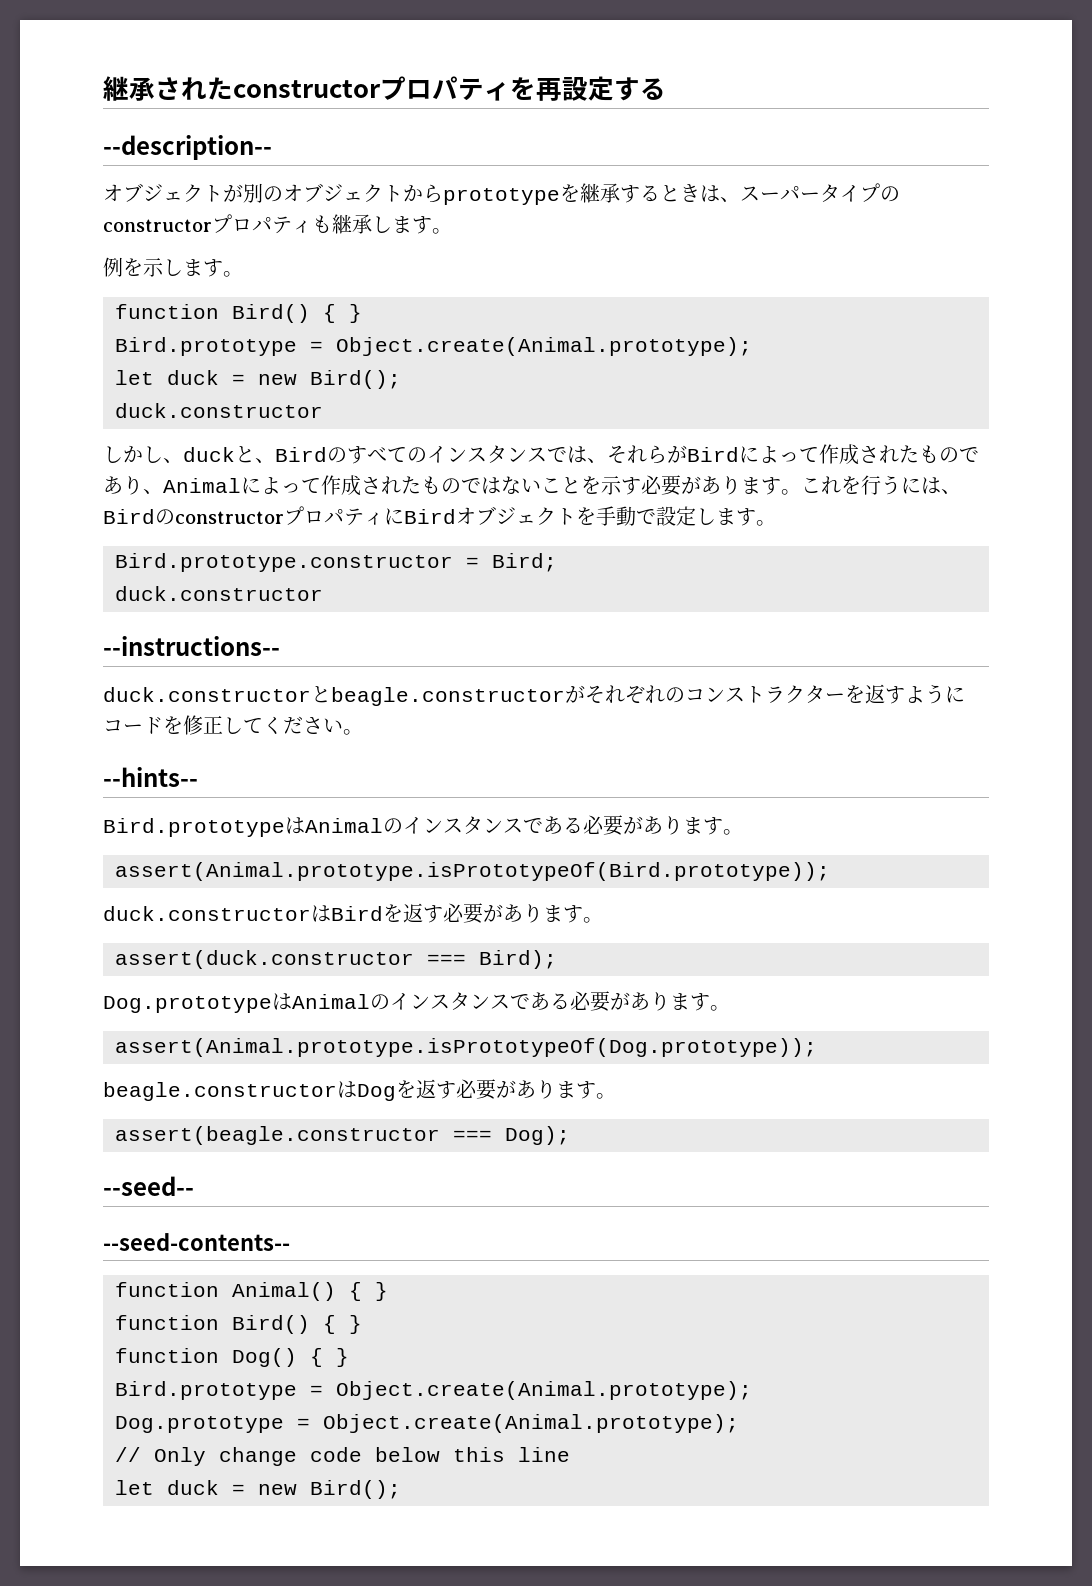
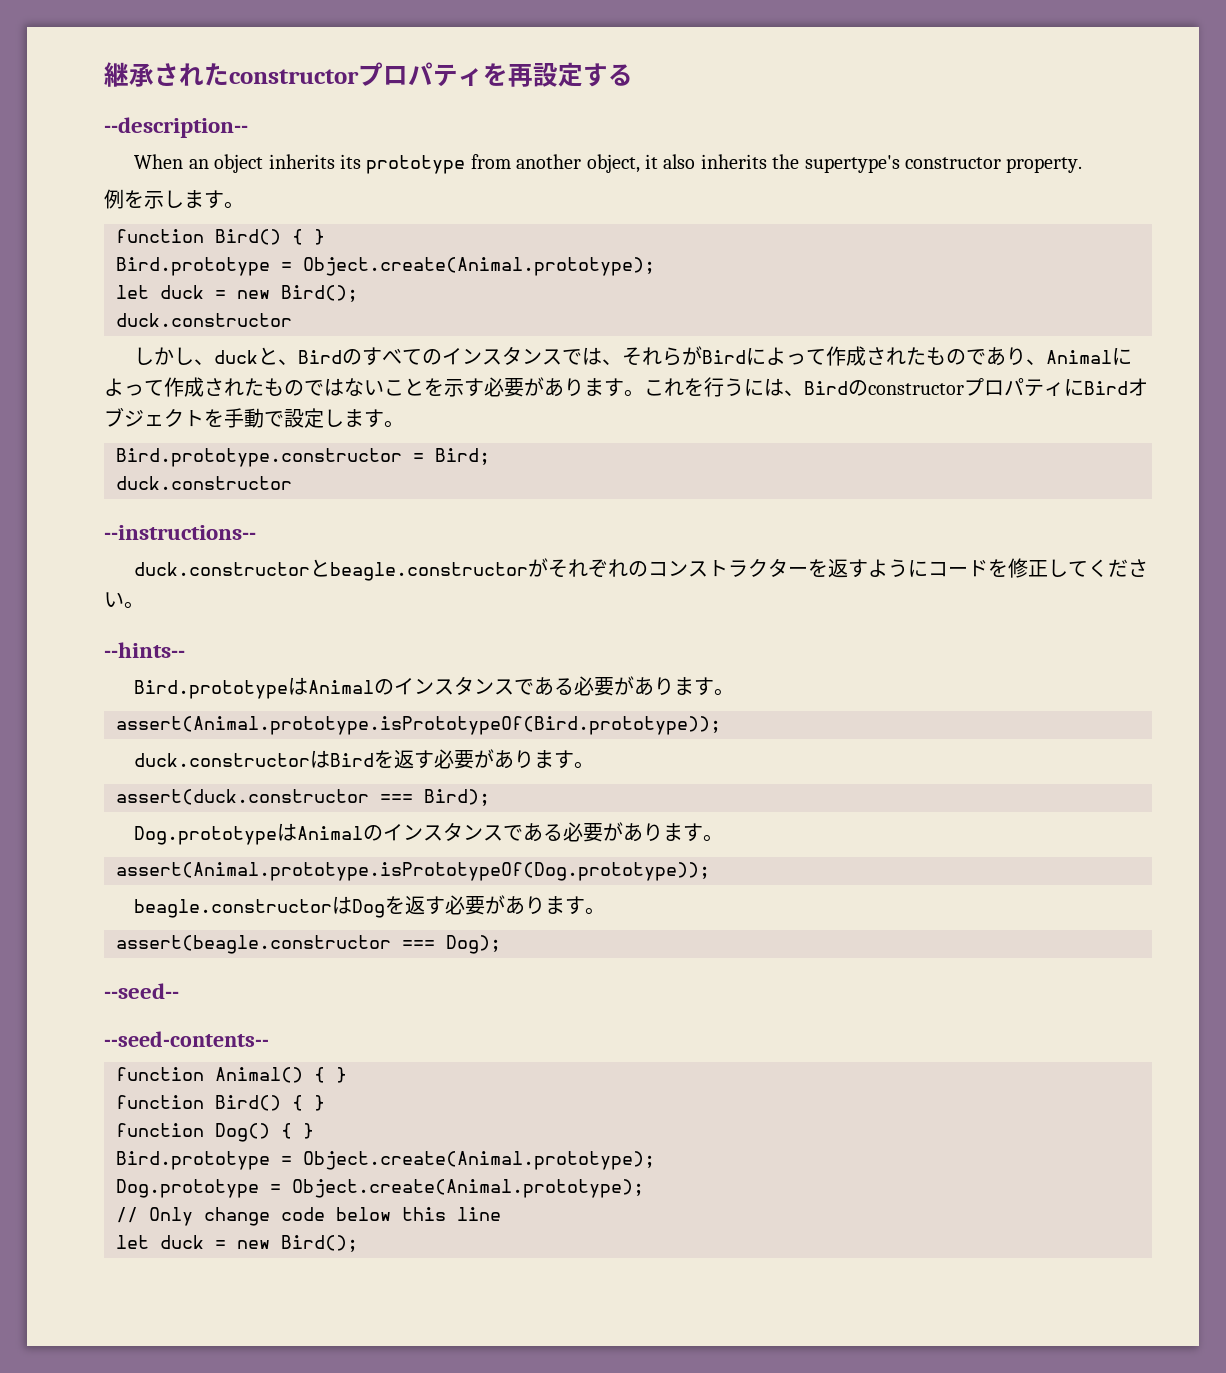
[103,183,900,205] [103,214,452,234] オブジェクトが別のオブジェクトからprototypeを継承するときは、スーパータイプのconstructorプロパティも継承します。 -> [134,154,1083,174] When an object inherits its prototype from another object, it also inherits the supertype's constructor property.

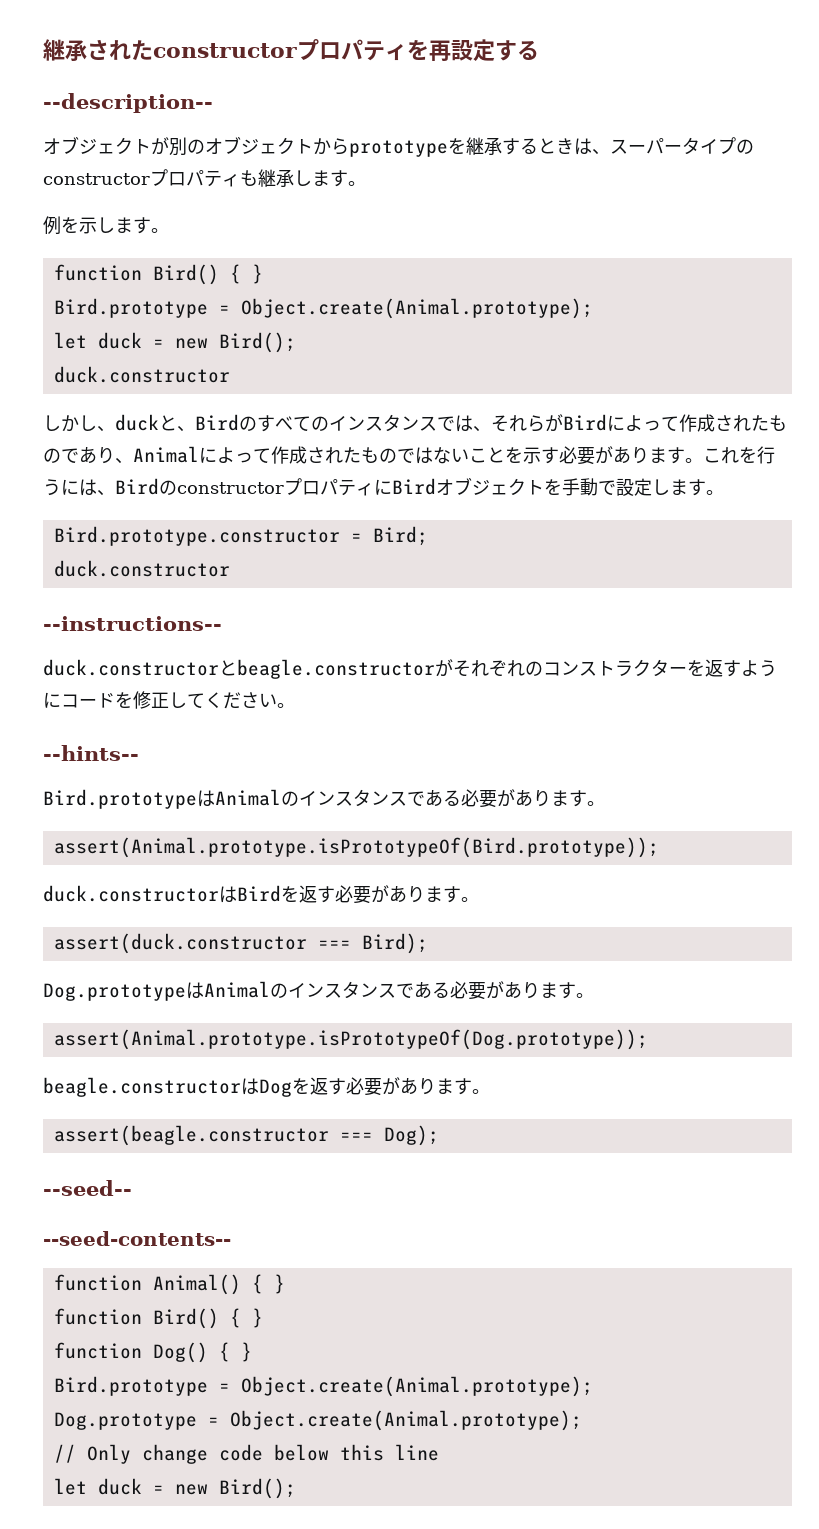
[134,154,1083,174] When an object inherits its prototype from another object, it also inherits the supertype's constructor property. -> [43,136,754,157] [43,169,366,187] オブジェクトが別のオブジェクトからprototypeを継承するときは、スーパータイプのconstructorプロパティも継承します。

